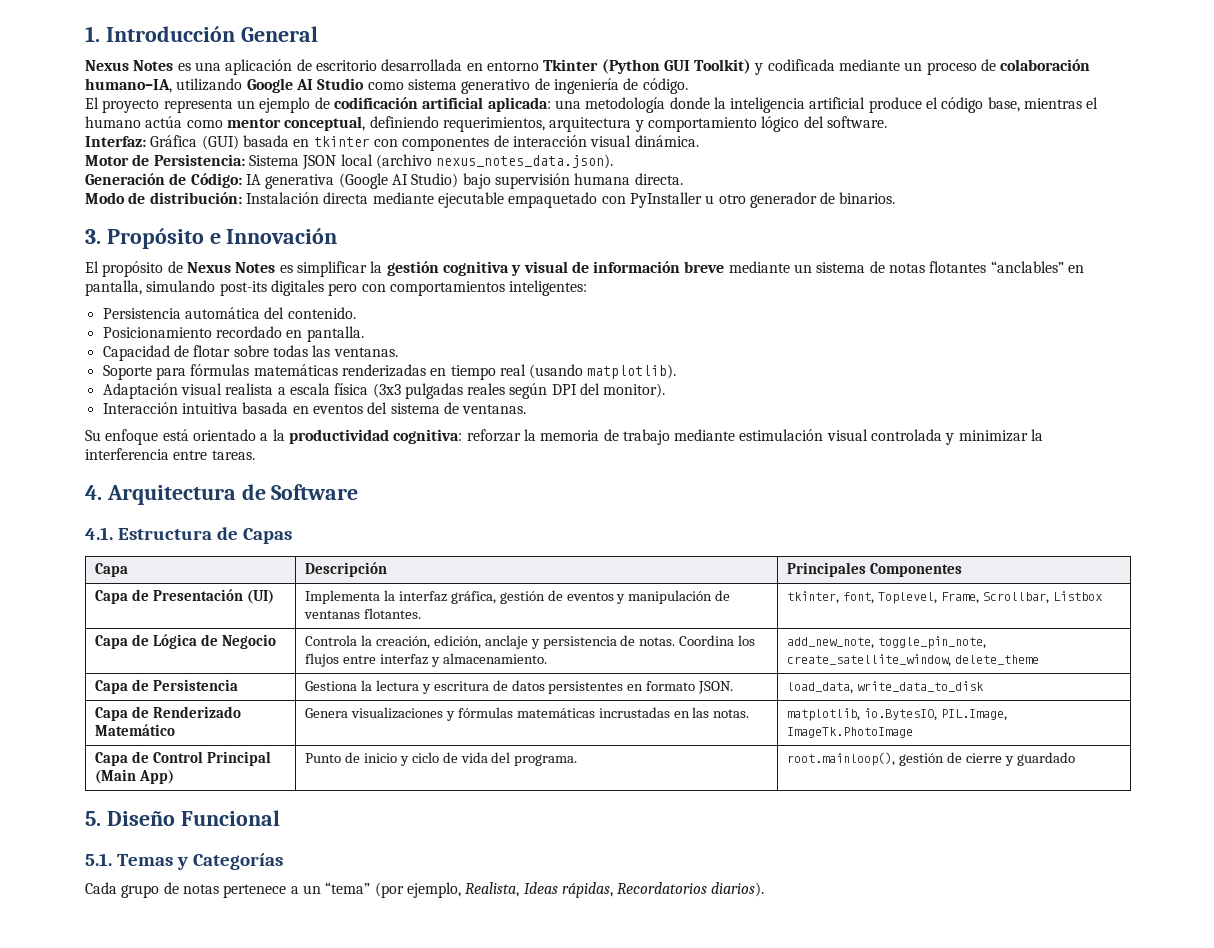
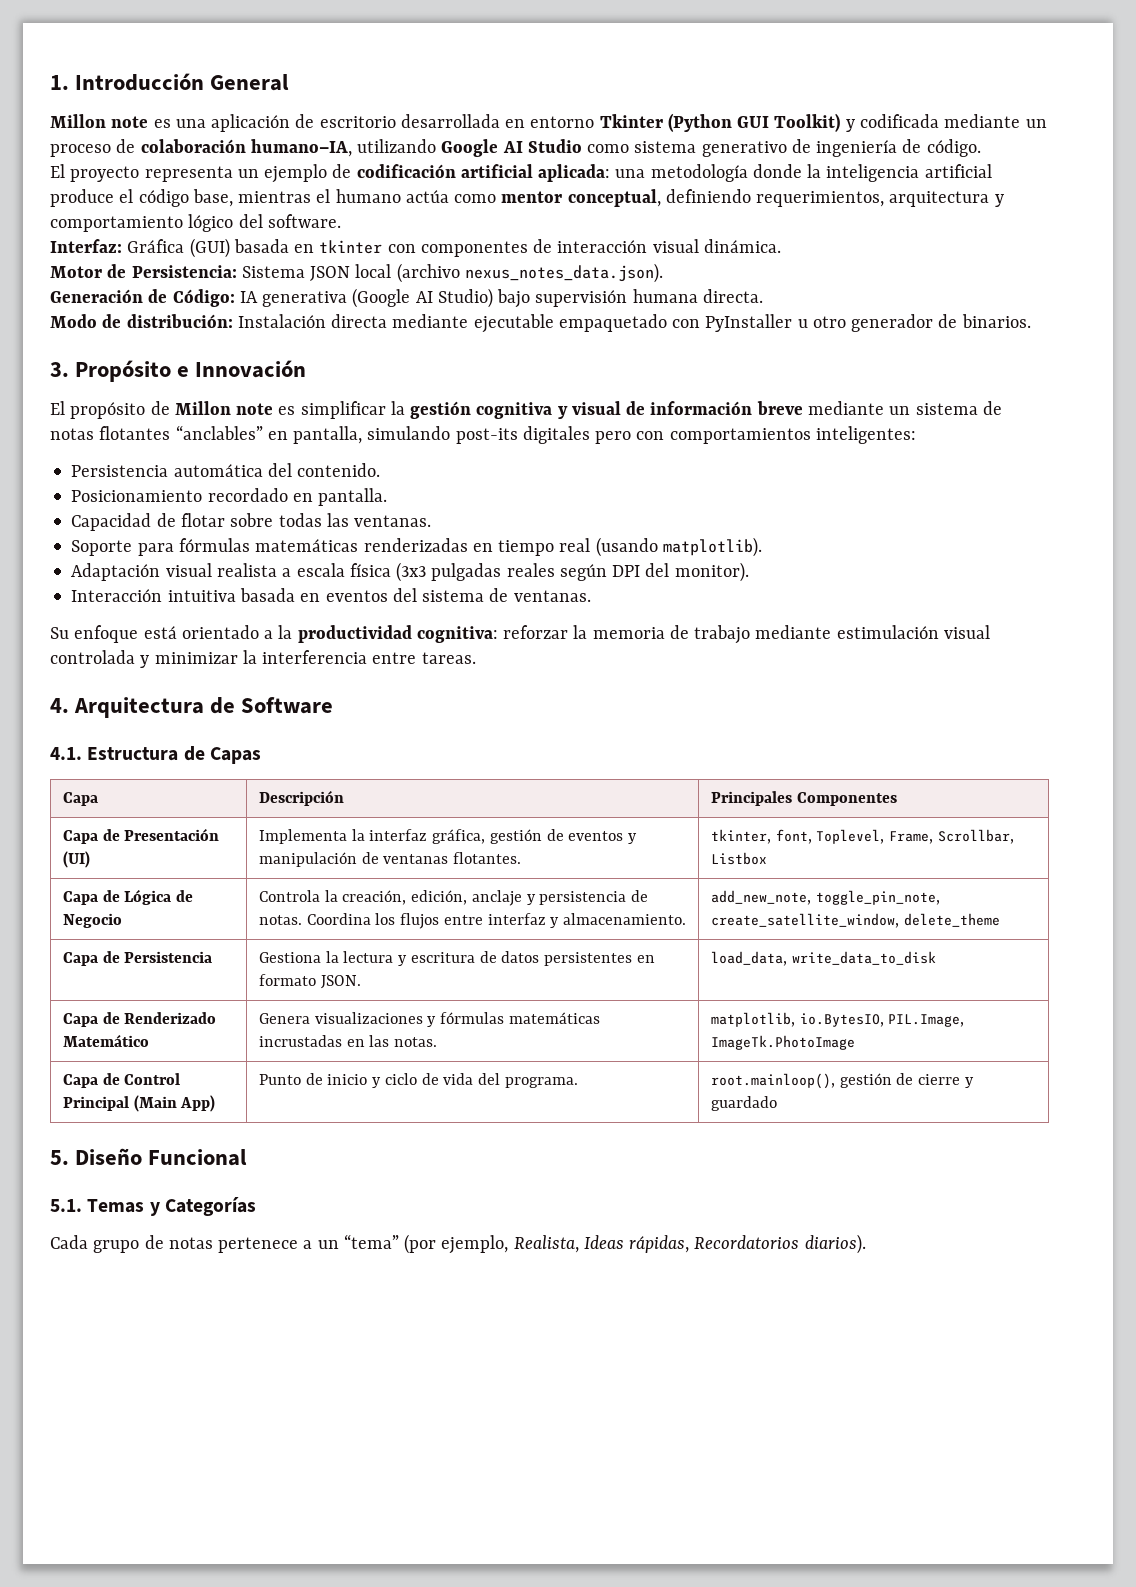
[85,60,174,71] Nexus Notes -> [50,114,149,128] Millon note
[186,262,276,273] Nexus Notes -> [174,401,274,415] Millon note

